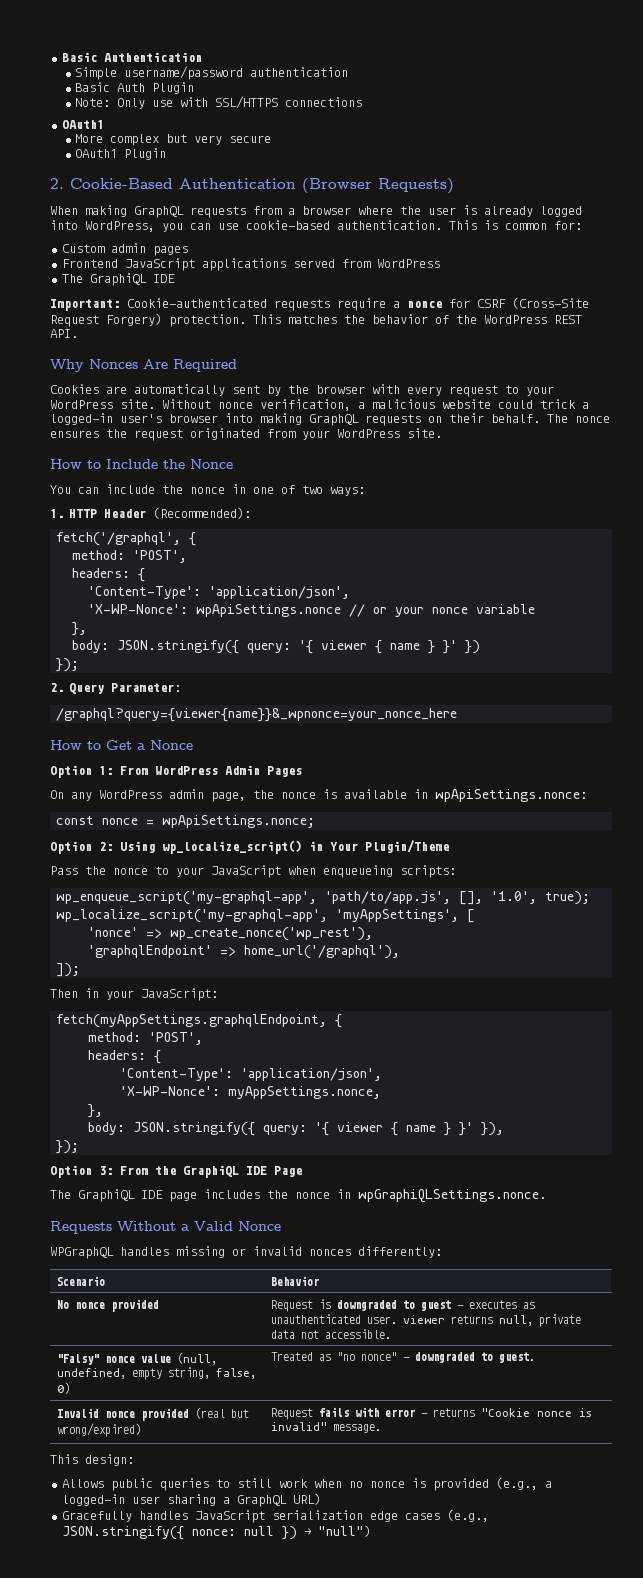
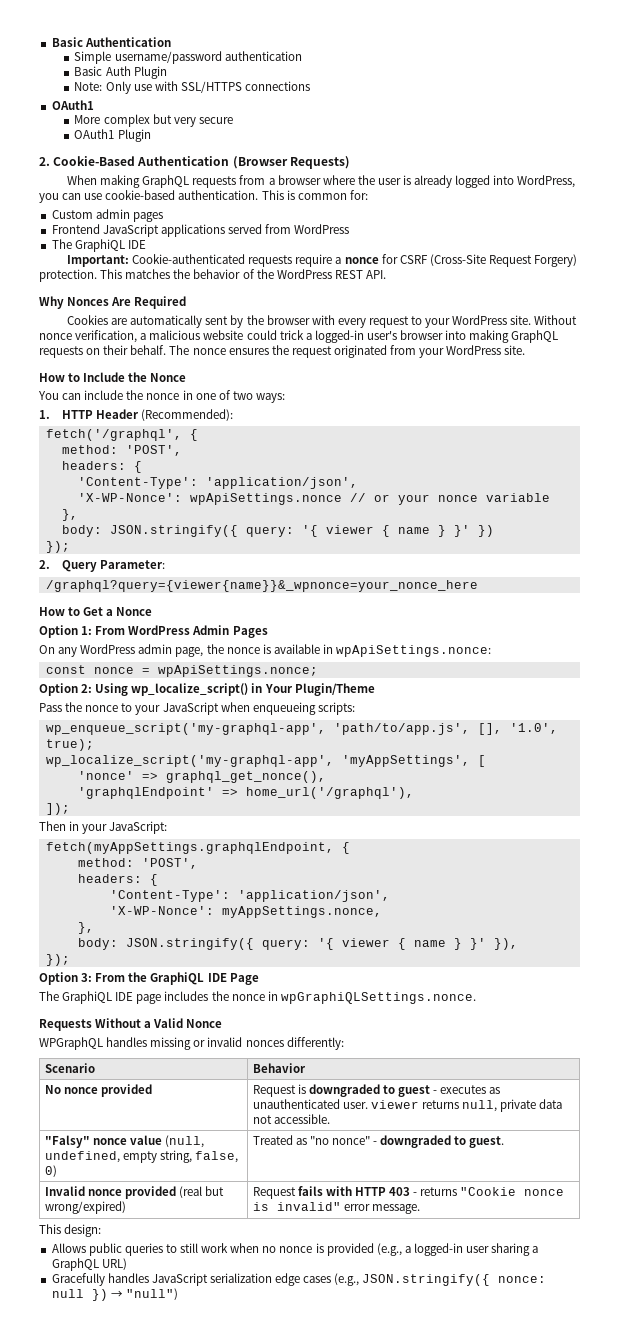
[170,927,374,941] wp_create_nonce('wp_rest'), -> [165,771,326,783] graphql_get_nonce(),
[385,1409,416,1417] error -> [354,1187,410,1196] HTTP 403
(328, 1426) none -> [343,1204,370,1211] error

